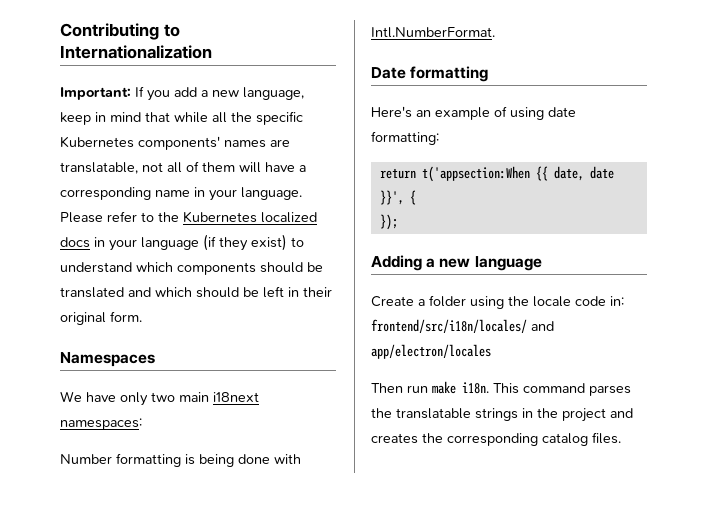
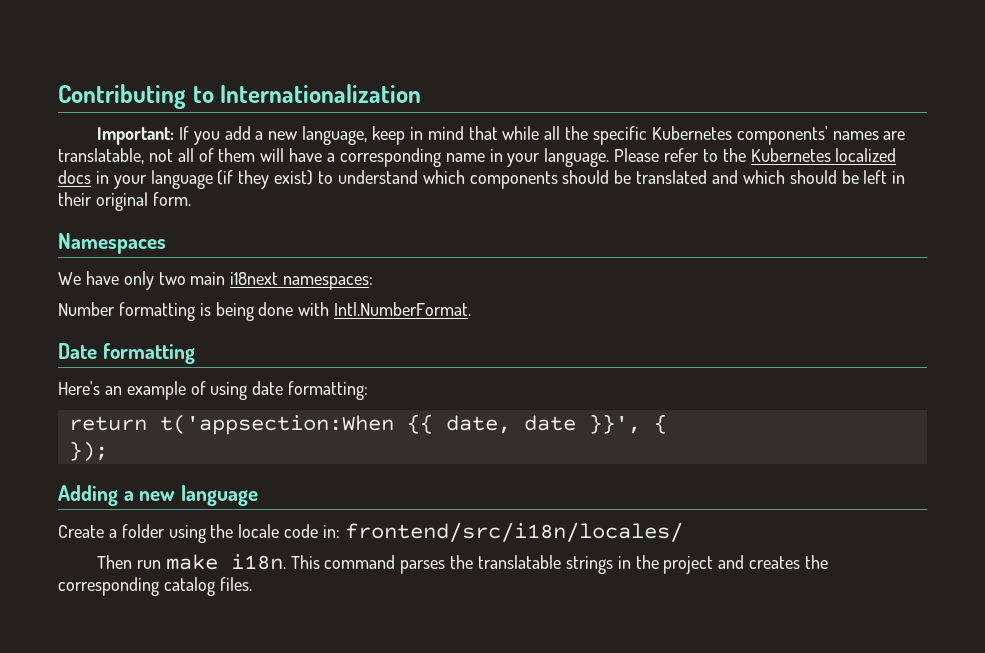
[531,321,554,331] [371,344,491,359] and app/electron/locales -> (683, 532) none

